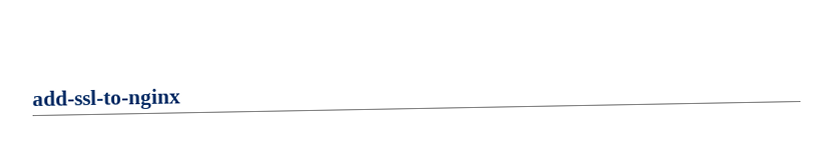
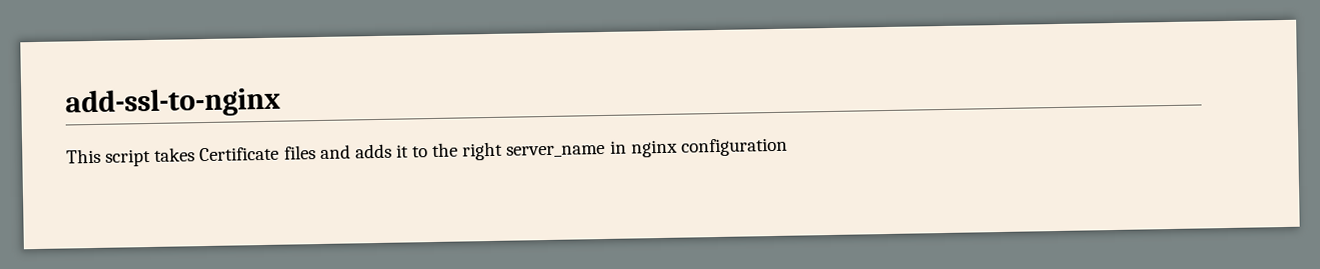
(181, 100) none -> [66,137,788,167] // This script takes Certificate files and adds it to the right server_name in nginx configuration

